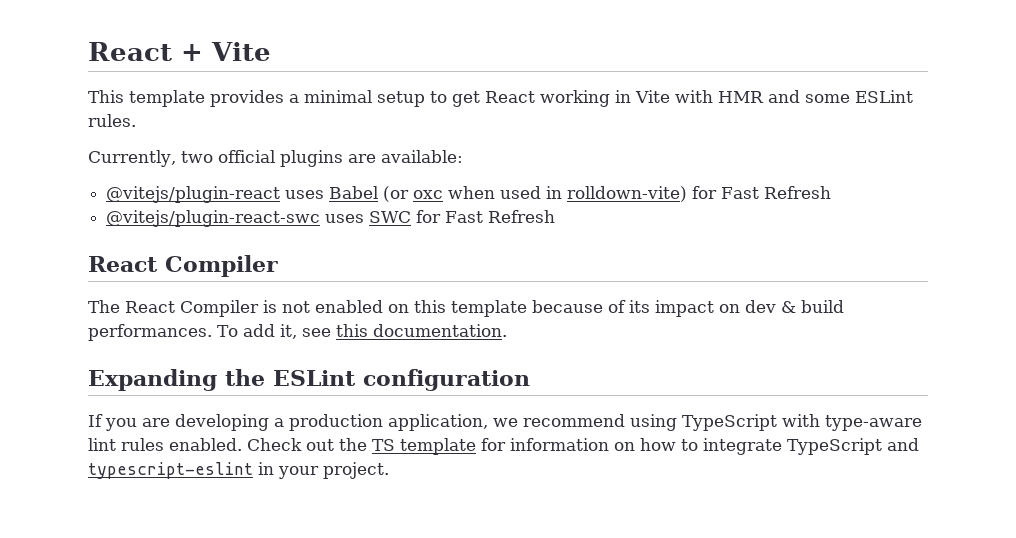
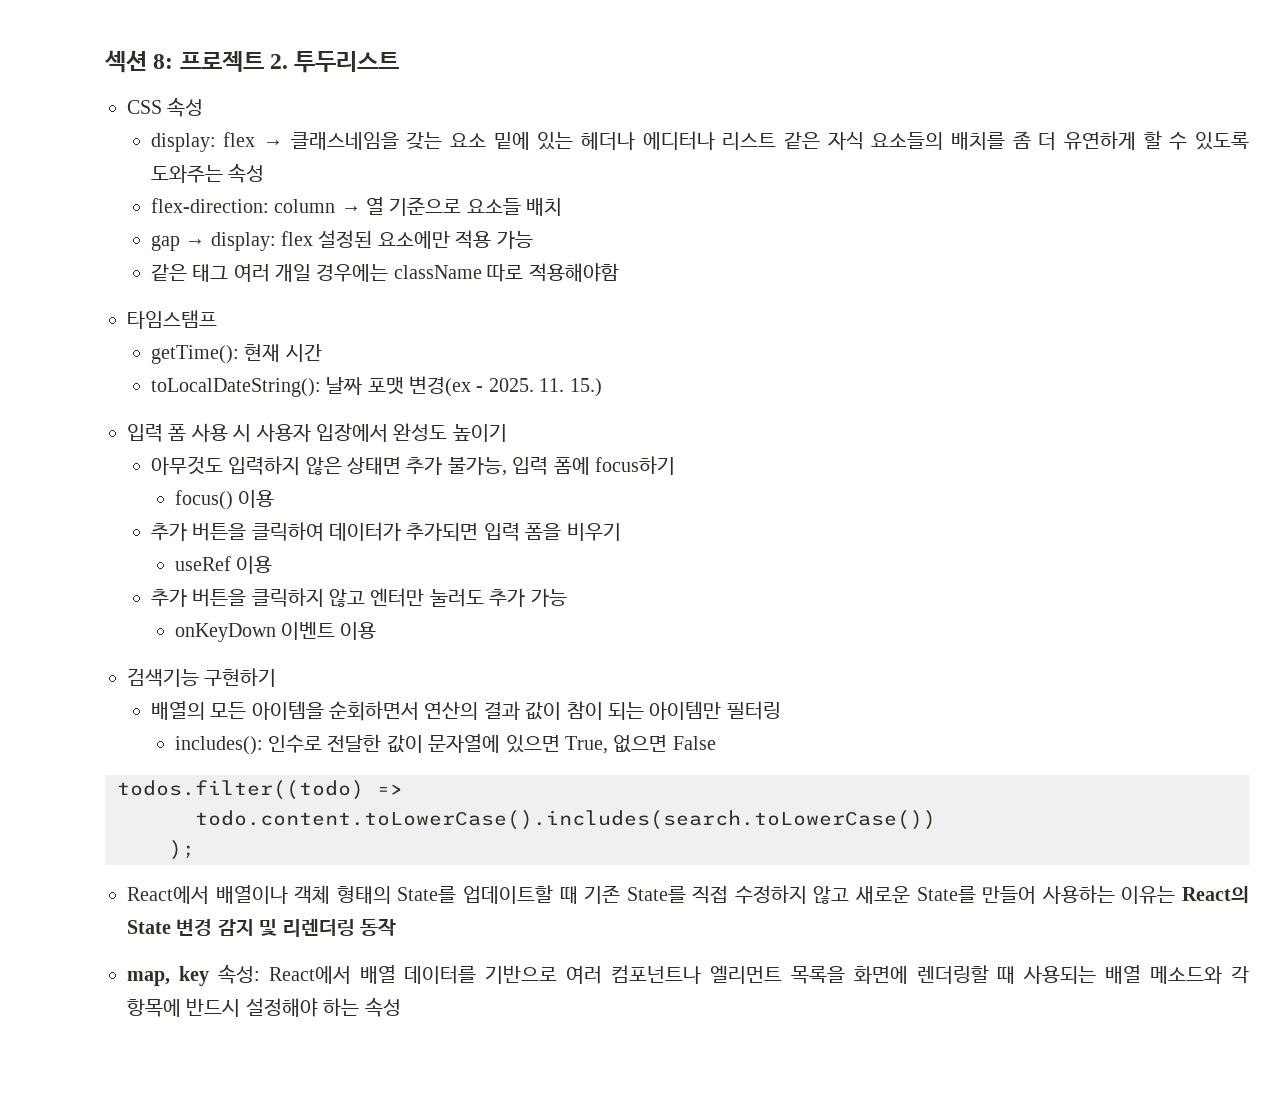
[88,42,271,61] [88,90,913,107] [88,114,136,127] [88,150,463,167] [106,186,832,203] [106,210,556,227] [88,255,278,277] [88,300,844,317] [88,324,507,341] [88,369,530,391] [88,414,922,431] [88,438,919,455] [88,462,389,479] React + Vite // This template provides a minimal setup to get React working in Vite with HMR and some ESLint rules. // Currently, two official plugins are available: // @vitejs/plugin-react uses Babel (or oxc when used in rolldown-vite) for Fast Refresh // @vitejs/plugin-react-swc uses SWC for Fast Refresh // React Compiler // The React Compiler is not enabled on this template because of its impact on dev & build performances. To add it, see this documentation. // Expanding the ESLint configuration // If you are developing a production application, we recommend using TypeScript with type-aware lint rules enabled. Check out the TS template for information on how to integrate TypeScript and typescript-eslint in your project. -> [105,50,400,73] [127,97,204,117] [150,131,1249,152] [150,163,265,183] [150,197,563,216] [150,230,533,251] [150,263,619,282] [127,310,217,329] [150,344,322,364] [150,376,602,397] [127,423,507,442] [150,456,675,476] [174,490,274,510] [150,522,621,541] [174,556,272,574] [150,588,567,607] [174,621,377,642] [127,668,277,687] [150,701,781,721] [174,734,716,755] [117,780,403,800] [195,810,936,830] [169,840,195,860] [127,885,1249,904] [127,918,396,937] [127,964,1249,986] [127,997,401,1017] 섹션 8: 프로젝트 2. 투두리스트 // CSS 속성 // display: flex → 클래스네임을 갖는 요소 밑에 있는 헤더나 에디터나 리스트 같은 자식 요소들의 배치를 좀 더 유연하게 할 수 있도록 도와주는 속성 // flex-direction: column → 열 기준으로 요소들 배치 // gap → display: flex 설정된 요소에만 적용 가능 // 같은 태그 여러 개일 경우에는 className 따로 적용해야함 // 타임스탬프 // getTime(): 현재 시간 // toLocalDateString(): 날짜 포맷 변경(ex - 2025. 11. 15.) // 입력 폼 사용 시 사용자 입장에서 완성도 높이기 // 아무것도 입력하지 않은 상태면 추가 불가능, 입력 폼에 focus하기 // focus() 이용 // 추가 버튼을 클릭하여 데이터가 추가되면 입력 폼을 비우기 // useRef 이용 // 추가 버튼을 클릭하지 않고 엔터만 눌러도 추가 가능 // onKeyDown 이벤트 이용 // 검색기능 구현하기 // 배열의 모든 아이템을 순회하면서 연산의 결과 값이 참이 되는 아이템만 필터링 // includes(): 인수로 전달한 값이 문자열에 있으면 True, 없으면 False // todos.filter((todo) => // todo.content.toLowerCase().includes(search.toLowerCase()) // ); // React에서 배열이나 객체 형태의 State를 업데이트할 때 기존 State를 직접 수정하지 않고 새로운 State를 만들어 사용하는 이유는 React의 State 변경 감지 및 리렌더링 동작 // map, key 속성: React에서 배열 데이터를 기반으로 여러 컴포넌트나 엘리먼트 목록을 화면에 렌더링할 때 사용되는 배열 메소드와 각 항목에 반드시 설정해야 하는 속성

